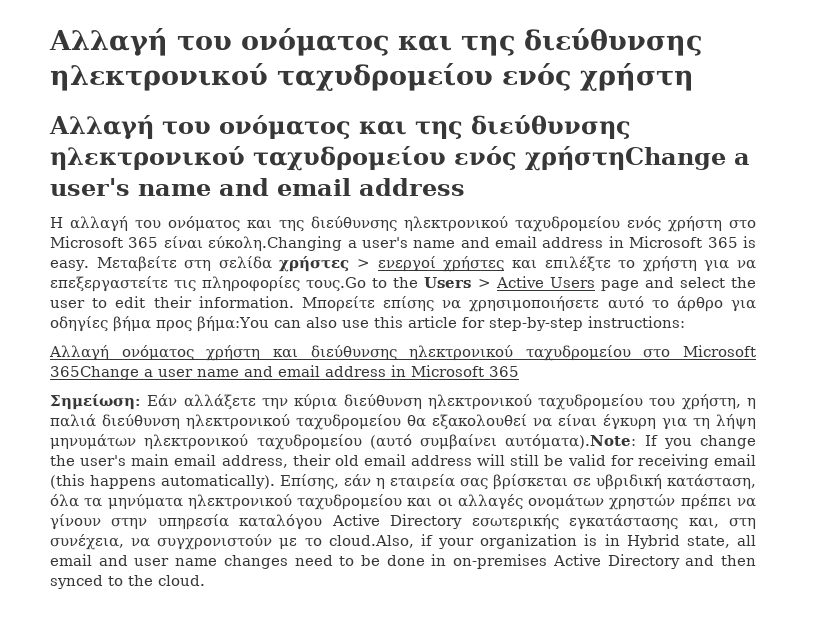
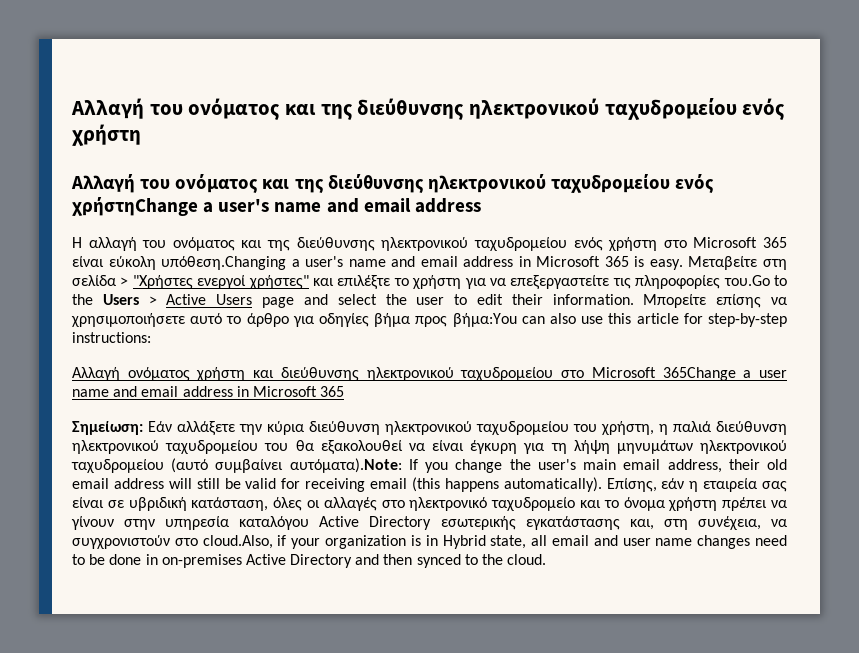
[208,236,343,251] εύκολη.Changing -> [108,256,287,270] εύκολη υπόθεση.Changing
[279,256,505,272] χρήστες > ενεργοί χρήστες -> [120,275,309,289] > "Χρήστες ενεργοί χρήστες"
[306,277,367,292] τους.Go -> [723,275,770,286] του.Go
(401, 422) none -> [264,443,289,451] του
[493,474,568,490] βρίσκεται -> [72,497,104,508] είναι
[50,494,676,510] όλα τα μηνύματα ηλεκτρονικού ταχυδρομείου και οι αλλαγές ονομάτων χρηστών -> [273,497,718,511] όλες οι αλλαγές στο ηλεκτρονικό ταχυδρομείο και το όνομα χρήστη
[279,538,322,549] με το -> [174,538,198,546] στο

